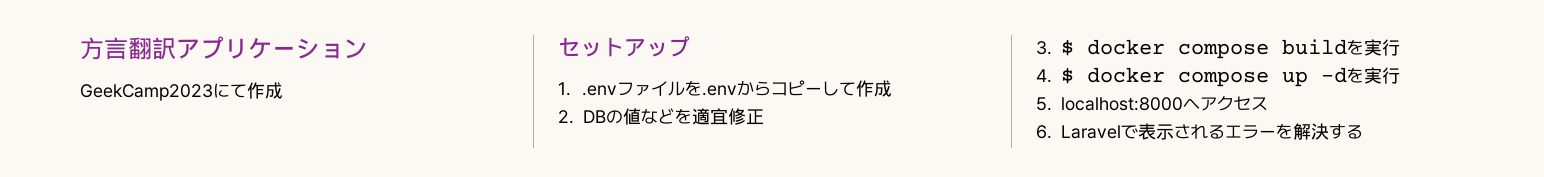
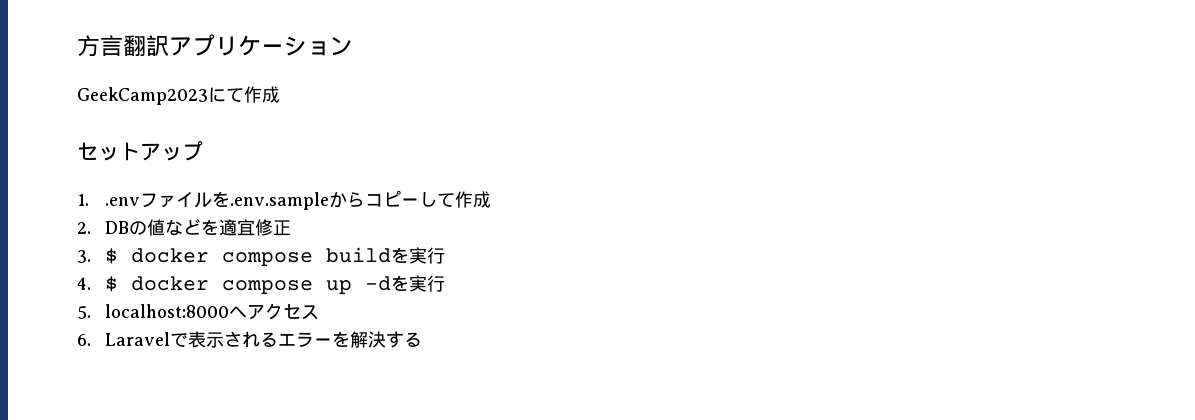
[701,85,737,96] .env -> [230,192,330,210] .env.sample

